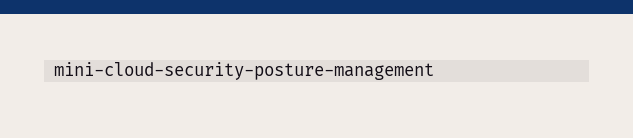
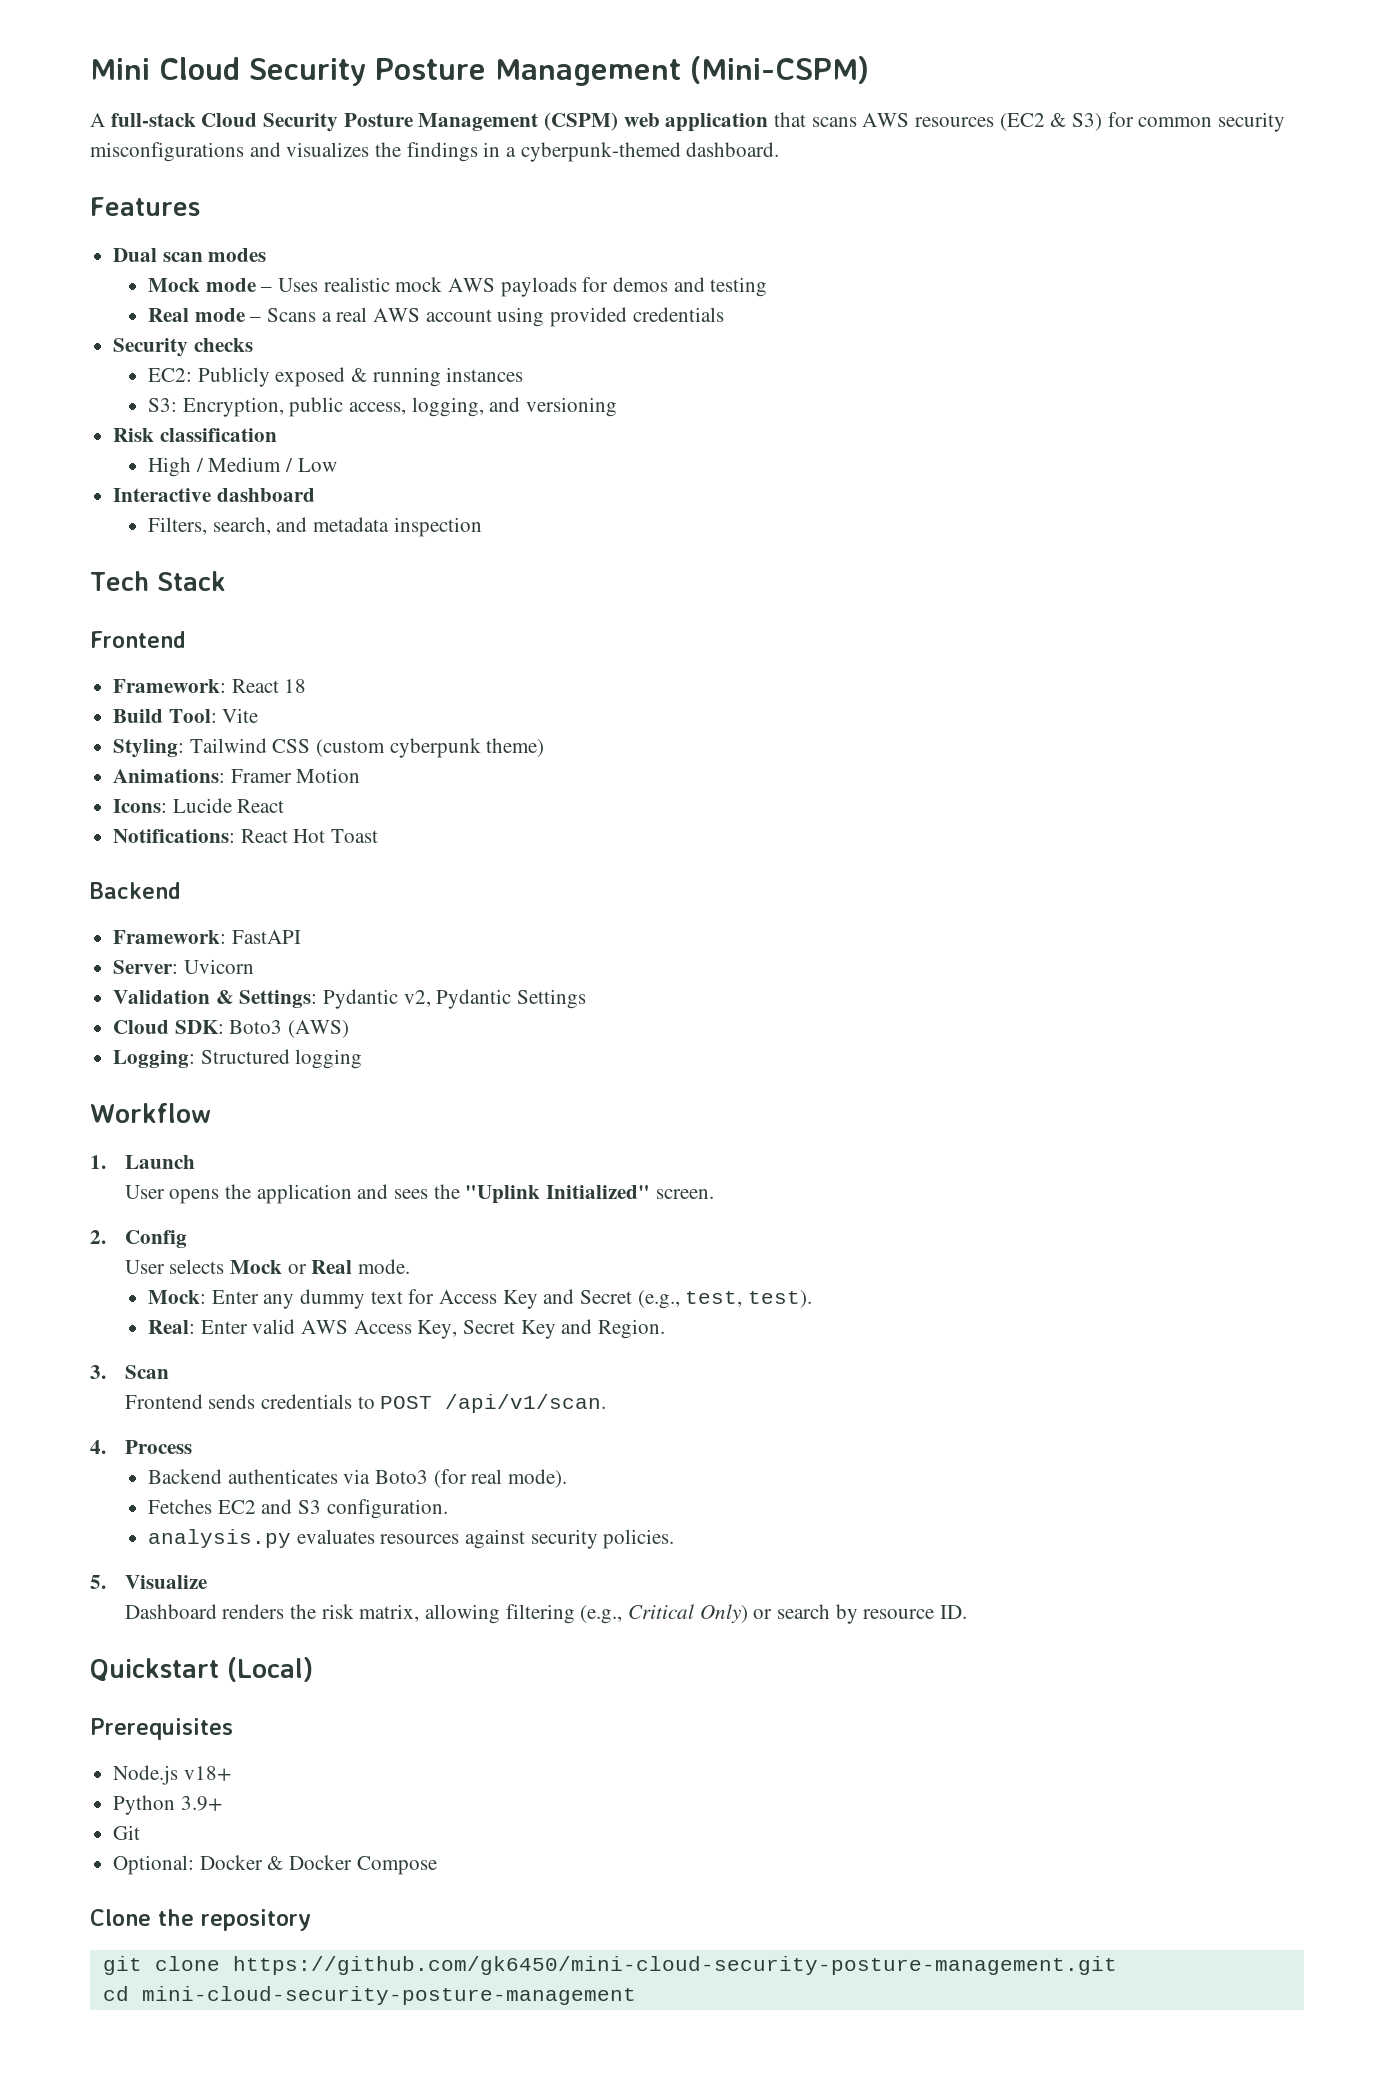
(53, 71) none -> [90,56,869,86] [90,112,1286,132] [90,142,780,162] [90,197,200,216] [113,248,267,262] [147,277,768,297] [147,307,724,327] [113,338,253,357] [147,367,524,387] [147,397,617,417] [113,428,277,442] [147,457,337,477] [113,488,315,502] [147,517,482,537] [90,571,226,591] [90,631,186,648] [113,679,307,693] [113,708,259,723] [113,738,545,758] [113,768,361,783] [113,798,285,813] [113,829,379,843] [90,882,181,899] [113,930,301,944] [113,959,254,974] [113,989,587,1009] [113,1020,350,1038] [113,1049,363,1069] [90,1103,211,1123] [90,1155,195,1169] [124,1184,714,1204] [90,1230,187,1248] [124,1259,411,1274] [147,1289,812,1309] [147,1319,665,1339] [90,1365,169,1379] [124,1394,607,1413] [90,1440,192,1454] [147,1469,567,1488] [147,1499,448,1519] [147,1529,675,1549] [90,1575,207,1589] [124,1604,968,1624] [90,1657,313,1682] [90,1718,233,1740] [113,1765,231,1785] [113,1795,222,1815] [113,1825,141,1840] [113,1855,437,1875] [90,1909,311,1931] [102,1956,1117,1975] [102,1986,129,2001] Mini Cloud Security Posture Management (Mini-CSPM) // A full-stack Cloud Security Posture Management (CSPM) web application that scans AWS resources (EC2 & S3) for common security misconfigurations and visualizes the findings in a cyberpunk-themed dashboard. // Features // Dual scan modes // Mock mode – Uses realistic mock AWS payloads for demos and testing // Real mode – Scans a real AWS account using provided credentials // Security checks // EC2: Publicly exposed & running instances // S3: Encryption, public access, logging, and versioning // Risk classification // High / Medium / Low // Interactive dashboard // Filters, search, and metadata inspection // Tech Stack // Frontend // Framework: React 18 // Build Tool: Vite // Styling: Tailwind CSS (custom cyberpunk theme) // Animations: Framer Motion // Icons: Lucide React // Notifications: React Hot Toast // Backend // Framework: FastAPI // Server: Uvicorn // Validation & Settings: Pydantic v2, Pydantic Settings // Cloud SDK: Boto3 (AWS) // Logging: Structured logging // Workflow // 1. Launch // User opens the application and sees the "Uplink Initialized" screen. // 2. Config // User selects Mock or Real mode. // Mock: Enter any dummy text for Access Key and Secret (e.g., test, test). // Real: Enter valid AWS Access Key, Secret Key and Region. // 3. Scan // Frontend sends credentials to POST /api/v1/scan. // 4. Process // Backend authenticates via Boto3 (for real mode). // Fetches EC2 and S3 configuration. // analysis.py evaluates resources against security policies. // 5. Visualize // Dashboard renders the risk matrix, allowing filtering (e.g., Critical Only) or search by resource ID. // Quickstart (Local) // Prerequisites // Node.js v18+ // Python 3.9+ // Git // Optional: Docker & Docker Compose // Clone the repository // git clone https://github.com/gk6450/mini-cloud-security-posture-management.git // cd

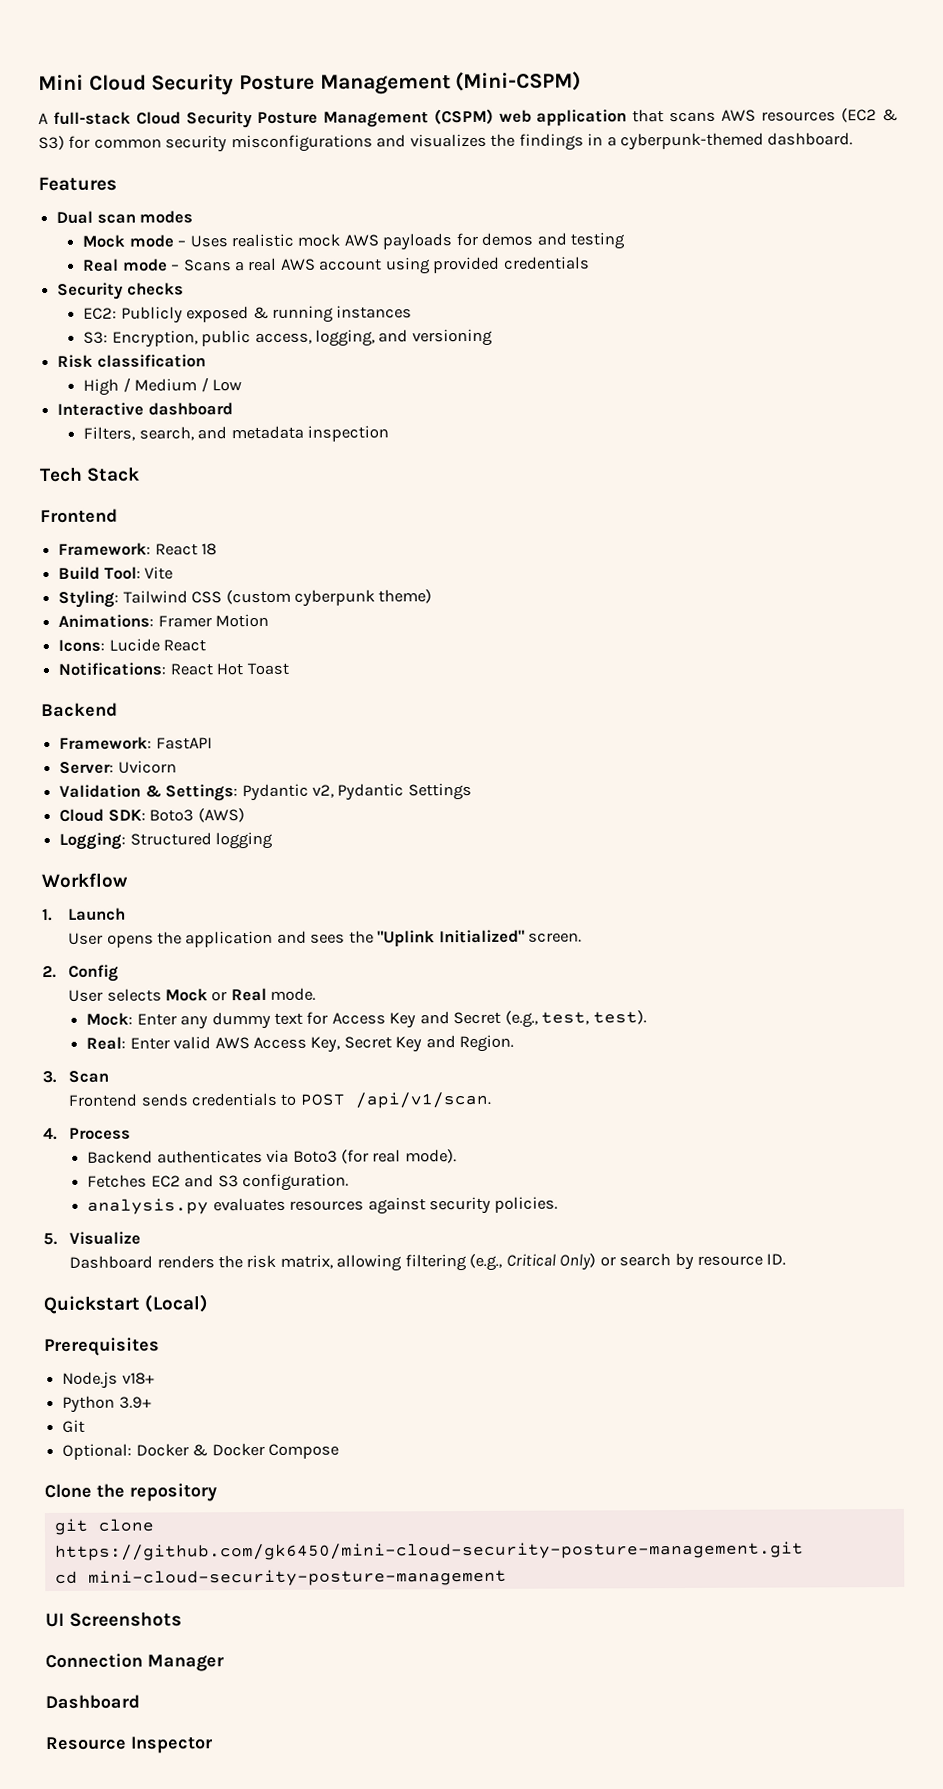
(636, 1995) none -> [45,1611,183,1628] [45,1653,224,1672] [45,1694,140,1710] [45,1736,213,1754] // UI Screenshots // Connection Manager // Dashboard // Resource Inspector

